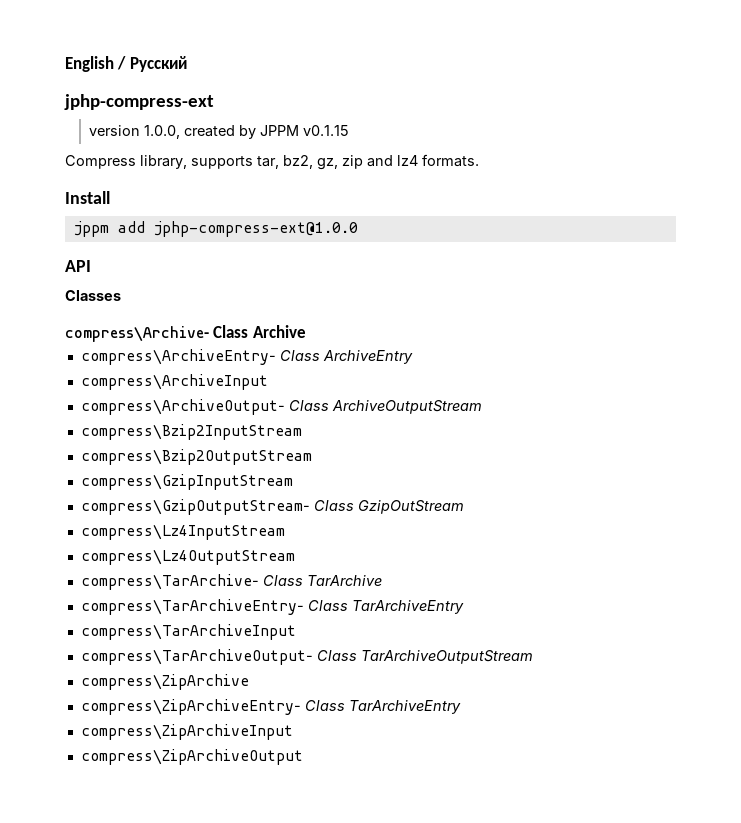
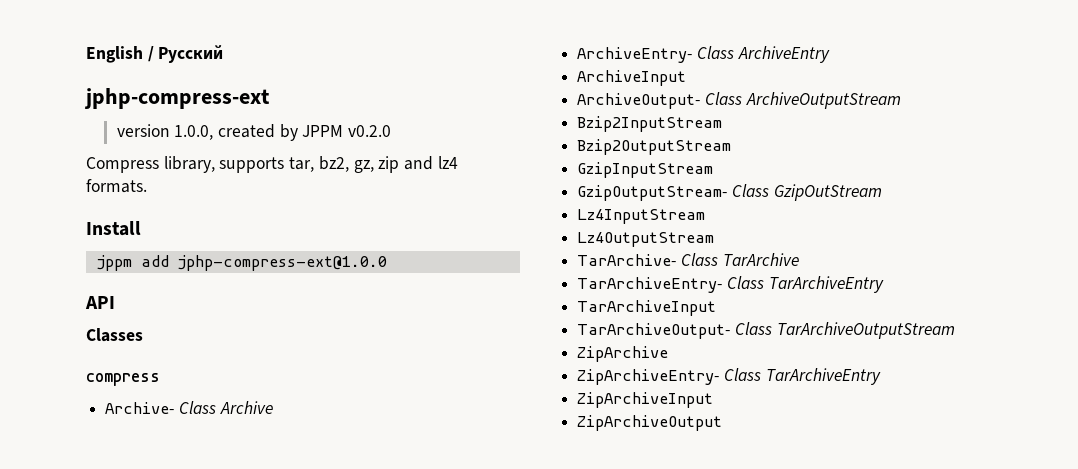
[302,125,349,136] v0.1.15 -> [348,125,392,137] v0.2.0
[65,326,209,342] compress\Archive- -> [86,373,160,386] [105,402,175,414] compress // Archive-
[80,349,276,365] compress\ArchiveEntry- -> [577,47,693,63] ArchiveEntry-
[80,374,268,390] [80,399,285,415] compress\ArchiveInput // compress\ArchiveOutput- -> [577,70,687,86] [577,93,701,109] ArchiveInput // ArchiveOutput-
[80,424,302,440] [80,449,312,465] [80,474,293,490] [80,499,310,515] compress\Bzip2InputStream // compress\Bzip2OutputStream // compress\GzipInputStream // compress\GzipOutputStream- -> [577,116,723,132] [577,139,732,155] [577,162,714,178] [577,185,728,201] Bzip2InputStream // Bzip2OutputStream // GzipInputStream // GzipOutputStream-
[80,524,285,540] [80,549,295,565] [80,574,259,590] compress\Lz4InputStream // compress\Lz4OutputStream // compress\TarArchive- -> [577,209,706,224] [577,232,715,247] [577,254,677,266] Lz4InputStream // Lz4OutputStream // TarArchive-
[80,599,464,615] [80,624,296,640] [80,649,313,665] compress\TarArchiveEntry- Class TarArchiveEntry // compress\TarArchiveInput // compress\TarArchiveOutput- -> [577,276,884,293] [577,300,717,316] [577,323,731,339] TarArchiveEntry- Class TarArchiveEntry // TarArchiveInput // TarArchiveOutput-
[80,674,249,690] [80,699,461,715] [80,724,293,740] [80,749,303,765] compress\ZipArchive // compress\ZipArchiveEntry- Class TarArchiveEntry // compress\ZipArchiveInput // compress\ZipArchiveOutput -> [577,346,669,362] [577,368,881,385] [577,392,714,408] [577,415,723,431] ZipArchive // ZipArchiveEntry- Class TarArchiveEntry // ZipArchiveInput // ZipArchiveOutput

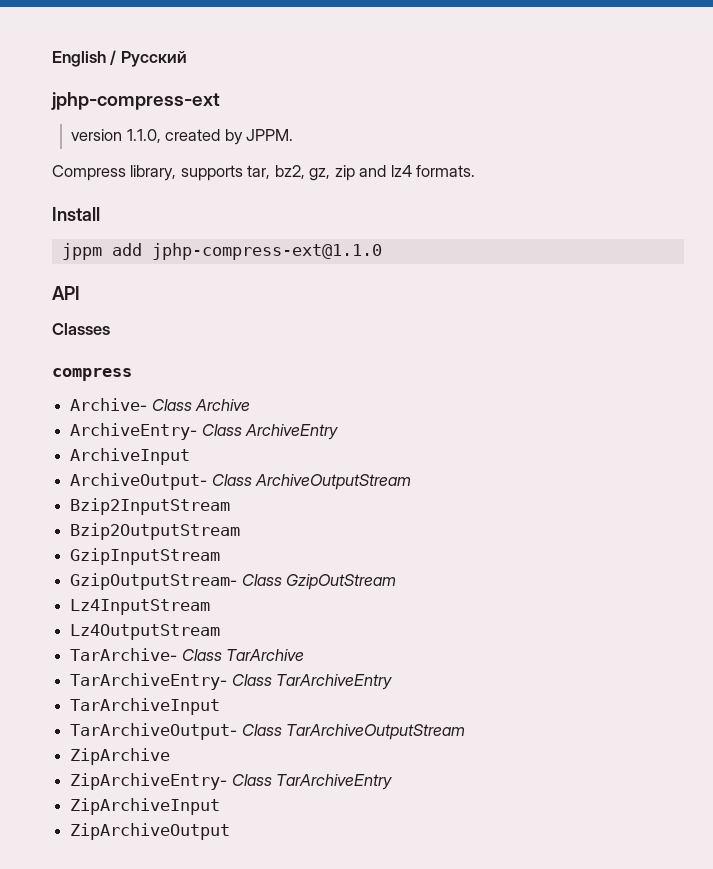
[174,125,214,140] 1.0.0, -> [126,129,161,143] 1.1.0,
[302,125,392,137] JPPM v0.2.0 -> [245,129,293,141] JPPM.
[177,255,387,271] jphp-compress-ext@1.0.0 -> [151,243,382,260] jphp-compress-ext@1.1.0

